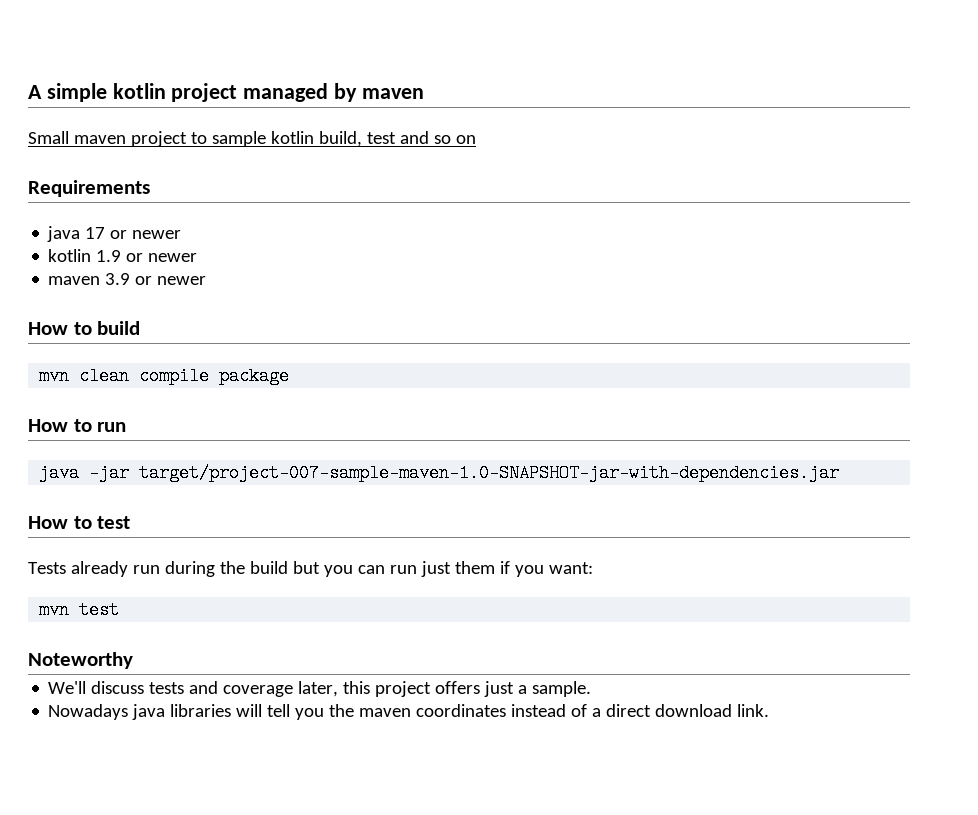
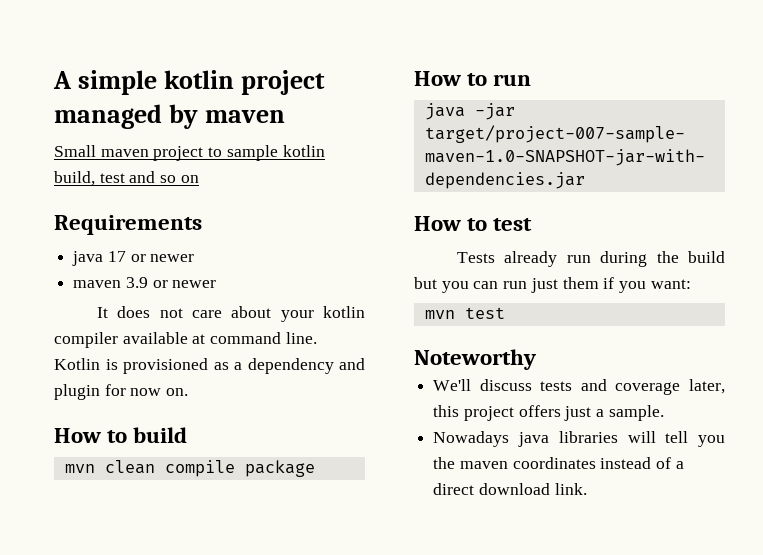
[48,249,198,262] // kotlin 1.9 or newer -> (195, 258) none
(207, 280) none -> [96,306,365,322] [54,332,317,348] [54,358,365,374] [54,384,189,400] // It does not care about your kotlin compiler available at command line. Kotlin is provisioned as a dependency and plugin for now on.

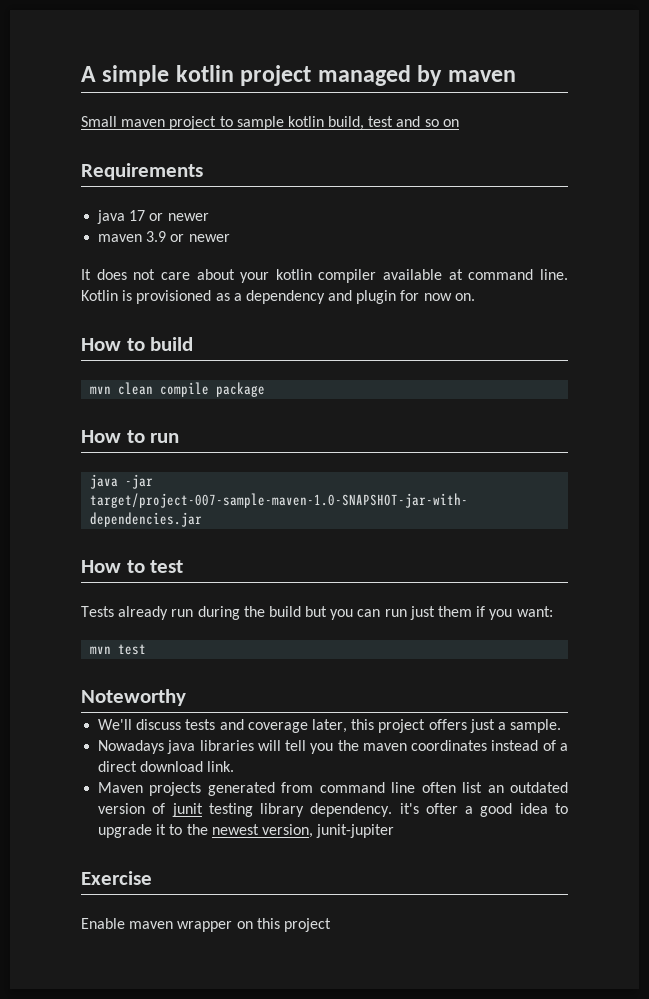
(587, 489) none -> [98,782,568,796] [98,803,568,817] [98,824,395,838] [81,871,152,885] [81,918,331,932] // Maven projects generated from command line often list an outdated version of junit testing library dependency. it's ofter a good idea to upgrade it to the newest version, junit-jupiter // Exercise // Enable maven wrapper on this project

